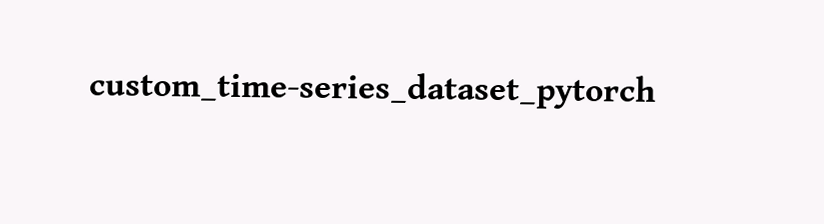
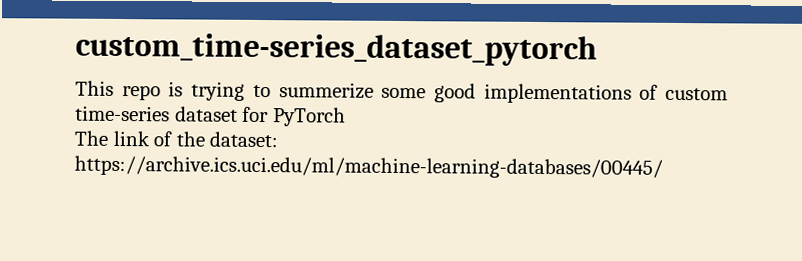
(656, 89) none -> [75,80,728,104] [75,105,346,127] [74,130,279,148] [74,155,663,179] // This repo is trying to summerize some good implementations of custom time-series dataset for PyTorch // The link of the dataset: https://archive.ics.uci.edu/ml/machine-learning-databases/00445/

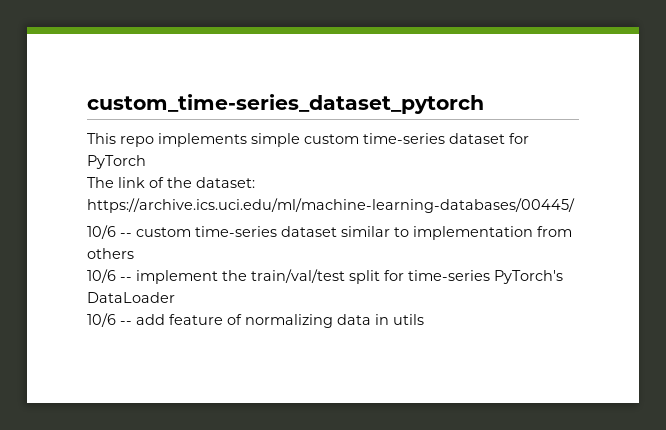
[168,81,659,104] is trying to summerize some good implementations of -> [158,133,300,147] implements simple
(663, 167) none -> [87,225,572,240] [87,248,134,259] [87,269,563,284] [87,292,175,303] [87,313,424,328] // 10/6 -- custom time-series dataset similar to implementation from others // 10/6 -- implement the train/val/test split for time-series PyTorch's DataLoader // 10/6 -- add feature of normalizing data in utils

